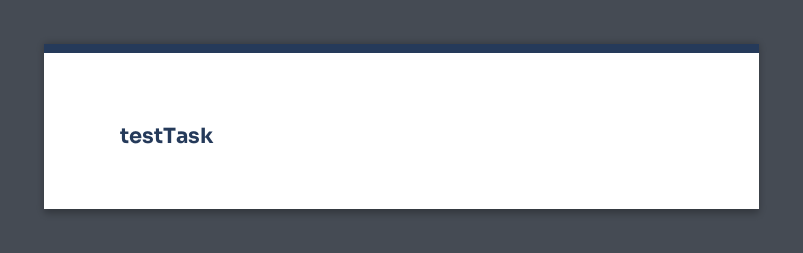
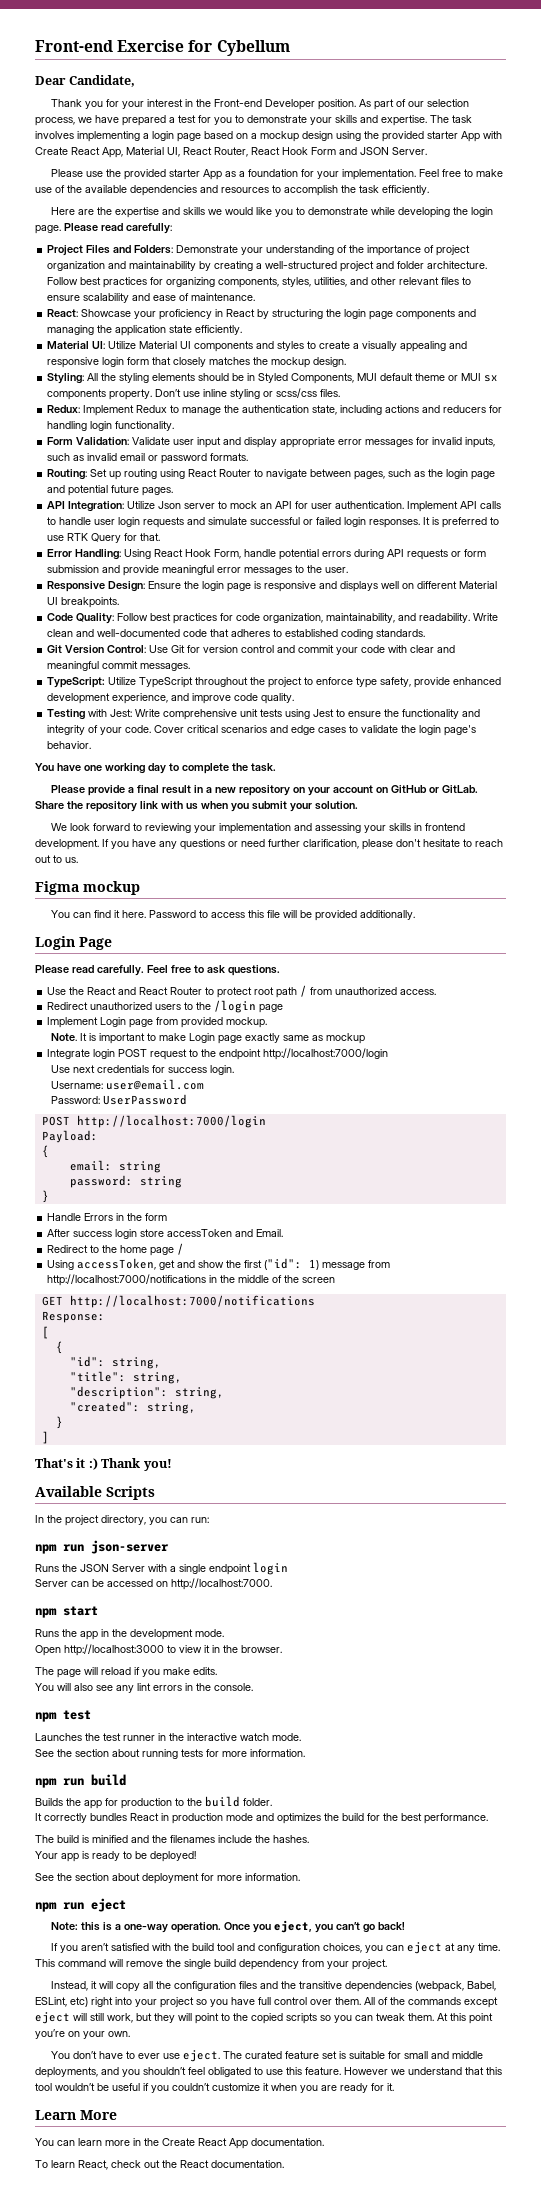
[120,127,214,144] testTask -> [35,40,290,56] [35,75,136,87] [50,99,469,110] [35,115,472,126] [35,131,502,142] [35,147,427,158] [50,169,503,180] [35,185,429,196] [50,207,493,218] [35,223,172,234] [47,245,471,256] [47,261,488,272] [47,277,472,288] [47,293,256,303] [47,309,477,320] [47,325,243,336] [47,341,468,352] [47,357,347,368] [47,373,499,384] [47,388,341,400] [47,405,503,416] [47,421,175,431] [47,437,496,448] [47,453,249,464] [47,469,496,480] [47,485,174,496] [47,501,502,512] [47,517,500,528] [47,533,161,543] [47,549,487,560] [47,565,349,576] [47,581,498,592] [47,597,120,608] [47,613,499,624] [47,629,426,639] [47,645,456,655] [47,661,191,671] [47,677,502,688] [47,693,295,704] [47,709,481,720] [47,725,477,736] [47,741,92,749] [35,763,276,774] [50,785,478,796] [35,801,358,812] [50,823,465,834] [35,839,503,850] [35,855,78,863] [35,881,140,895] [50,910,415,921] [35,936,112,950] [35,965,280,976] [47,985,437,998] [47,1000,284,1013] [47,1017,268,1028] [51,1033,366,1044] [47,1048,389,1060] [51,1065,235,1075] [51,1079,205,1090] [51,1094,188,1105] [41,1115,266,1128] [41,1130,98,1143] [41,1145,49,1158] [69,1160,161,1173] [69,1175,182,1188] [41,1190,49,1203] [47,1213,168,1221] [47,1229,284,1239] [47,1243,185,1256] [47,1258,391,1270] [47,1274,336,1286] [41,1295,315,1308] [41,1311,105,1323] [41,1326,49,1339] [55,1341,63,1354] [69,1356,161,1369] [69,1371,182,1384] [69,1386,224,1399] [69,1401,196,1414] [55,1416,63,1429] [41,1431,49,1444] [35,1458,172,1471] [35,1486,155,1500] [35,1515,209,1526] [35,1540,169,1554] [35,1562,288,1575] [35,1578,272,1590] [35,1606,98,1618] [35,1629,224,1640] [35,1644,282,1656] [35,1667,217,1678] [35,1683,253,1693] [35,1710,91,1722] [35,1733,301,1741] [35,1749,305,1759] [35,1774,126,1788] [35,1796,272,1809] [35,1813,488,1824] [35,1835,309,1843] [35,1851,196,1862] [35,1873,300,1884] [35,1898,126,1912] [50,1920,405,1933] [50,1942,500,1954] [35,1959,387,1970] [50,1981,496,1992] [35,1997,498,2008] [35,2012,493,2024] [35,2029,130,2039] [50,2050,483,2062] [35,2067,502,2078] [35,2083,394,2093] [35,2110,117,2120] [35,2138,324,2149] [35,2160,284,2170] Front-end Exercise for Cybellum // Dear Candidate, // Thank you for your interest in the Front-end Developer position. As part of our selection process, we have prepared a test for you to demonstrate your skills and expertise. The task involves implementing a login page based on a mockup design using the provided starter App with Create React App, Material UI, React Router, React Hook Form and JSON Server. // Please use the provided starter App as a foundation for your implementation. Feel free to make use of the available dependencies and resources to accomplish the task efficiently. // Here are the expertise and skills we would like you to demonstrate while developing the login page. Please read carefully: // Project Files and Folders: Demonstrate your understanding of the importance of project organization and maintainability by creating a well-structured project and folder architecture. Follow best practices for organizing components, styles, utilities, and other relevant files to ensure scalability and ease of maintenance. // React: Showcase your proficiency in React by structuring the login page components and managing the application state efficiently. // Material UI: Utilize Material UI components and styles to create a visually appealing and responsive login form that closely matches the mockup design. // Styling: All the styling elements should be in Styled Components, MUI default theme or MUI sx components property. Don’t use inline styling or scss/css files. // Redux: Implement Redux to manage the authentication state, including actions and reducers for handling login functionality. // Form Validation: Validate user input and display appropriate error messages for invalid inputs, such as invalid email or password formats. // Routing: Set up routing using React Router to navigate between pages, such as the login page and potential future pages. // API Integration: Utilize Json server to mock an API for user authentication. Implement API calls to handle user login requests and simulate successful or failed login responses. It is preferred to use RTK Query for that. // Error Handling: Using React Hook Form, handle potential errors during API requests or form submission and provide meaningful error messages to the user. // Responsive Design: Ensure the login page is responsive and displays well on different Material UI breakpoints. // Code Quality: Follow best practices for code organization, maintainability, and readability. Write clean and well-documented code that adheres to established coding standards. // Git Version Control: Use Git for version control and commit your code with clear and meaningful commit messages. // TypeScript: Utilize TypeScript throughout the project to enforce type safety, provide enhanced development experience, and improve code quality. // Testing with Jest: Write comprehensive unit tests using Jest to ensure the functionality and integrity of your code. Cover critical scenarios and edge cases to validate the login page's behavior. // You have one working day to complete the task. // Please provide a final result in a new repository on your account on GitHub or GitLab. Share the repository link with us when you submit your solution. // We look forward to reviewing your implementation and assessing your skills in frontend development. If you have any questions or need further clarification, please don't hesitate to reach out to us. // Figma mockup // You can find it here. Password to access this file will be provided additionally. // Login Page // Please read carefully. Feel free to ask questions. // Use the React and React Router to protect root path / from unauthorized access. // Redirect unauthorized users to the /login page // Implement Login page from provided mockup. // Note. It is important to make Login page exactly same as mockup // Integrate login POST request to the endpoint http://localhost:7000/login // Use next credentials for success login. // Username: user@email.com // Password: UserPassword // POST http://localhost:7000/login // Payload: // { // email: string // password: string // } // Handle Errors in the form // After success login store accessToken and Email. // Redirect to the home page / // Using accessToken, get and show the first ("id": 1) message from http://localhost:7000/notifications in the middle of the screen // GET http://localhost:7000/notifications // Response: // [ // { // "id": string, // "title": string, // "description": string, // "created": string, // } // ] // That's it :) Thank you! // Available Scripts // In the project directory, you can run: // npm run json-server // Runs the JSON Server with a single endpoint login // Server can be accessed on http://localhost:7000. // npm start // Runs the app in the development mode. // Open http://localhost:3000 to view it in the browser. // The page will reload if you make edits. // You will also see any lint errors in the console. // npm test // Launches the test runner in the interactive watch mode. // See the section about running tests for more information. // npm run build // Builds the app for production to the build folder. // It correctly bundles React in production mode and optimizes the build for the best performance. // The build is minified and the filenames include the hashes. // Your app is ready to be deployed! // See the section about deployment for more information. // npm run eject // Note: this is a one-way operation. Once you eject, you can’t go back! // If you aren’t satisfied with the build tool and configuration choices, you can eject at any time. This command will remove the single build dependency from your project. // Instead, it will copy all the configuration files and the transitive dependencies (webpack, Babel, ESLint, etc) right into your project so you have full control over them. All of the commands except eject will still work, but they will point to the copied scripts so you can tweak them. At this point you’re on your own. // You don’t have to ever use eject. The curated feature set is suitable for small and middle deployments, and you shouldn’t feel obligated to use this feature. However we understand that this tool wouldn’t be useful if you couldn’t customize it when you are ready for it. // Learn More // You can learn more in the Create React App documentation. // To learn React, check out the React documentation.

